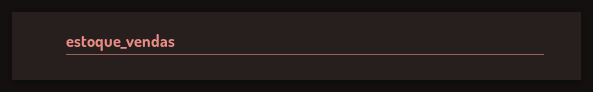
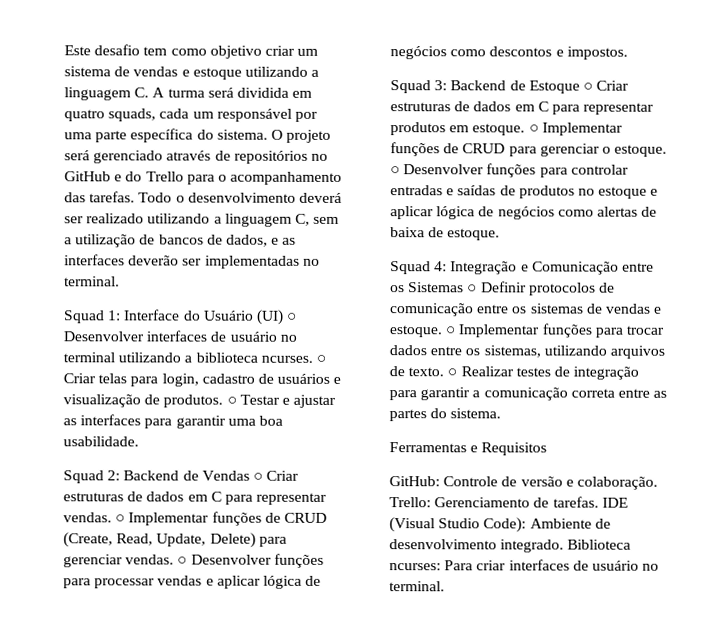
[66,34,175,51] estoque_vendas -> [64,44,319,59] [64,66,320,80] [64,87,313,101] [64,108,318,122] [64,128,332,143] [64,150,328,164] [64,171,343,185] [64,191,342,203] [64,213,340,227] [64,234,297,248] [64,254,320,269] [64,276,120,287] [63,309,298,325] [63,330,297,342] [63,352,326,363] [63,373,342,387] [63,394,337,408] [63,414,283,429] [63,436,139,447] [63,470,300,484] [63,491,328,505] [63,511,327,526] [63,532,287,548] [63,553,324,568] [63,575,322,589] [390,46,628,60] [390,80,630,94] [390,101,655,115] [390,122,623,136] [390,142,668,157] [390,163,629,178] [390,185,659,199] [390,206,658,220] [390,227,501,241] [390,261,654,275] [390,281,615,296] [390,303,663,317] [389,323,664,338] [389,345,665,359] [389,366,640,380] [389,387,668,401] [389,408,502,422] [389,442,548,456] [389,476,658,490] [389,496,628,508] [389,517,611,533] [389,539,632,553] [389,559,660,571] [389,581,445,592] Este desafio tem como objetivo criar um sistema de vendas e estoque utilizando a linguagem C. A turma será dividida em quatro squads, cada um responsável por uma parte específica do sistema. O projeto será gerenciado através de repositórios no GitHub e do Trello para o acompanhamento das tarefas. Todo o desenvolvimento deverá ser realizado utilizando a linguagem C, sem a utilização de bancos de dados, e as interfaces deverão ser implementadas no terminal. // Squad 1: Interface do Usuário (UI) ○ Desenvolver interfaces de usuário no terminal utilizando a biblioteca ncurses. ○ Criar telas para login, cadastro de usuários e visualização de produtos. ○ Testar e ajustar as interfaces para garantir uma boa usabilidade. // Squad 2: Backend de Vendas ○ Criar estruturas de dados em C para representar vendas. ○ Implementar funções de CRUD (Create, Read, Update, Delete) para gerenciar vendas. ○ Desenvolver funções para processar vendas e aplicar lógica de negócios como descontos e impostos. // Squad 3: Backend de Estoque ○ Criar estruturas de dados em C para representar produtos em estoque. ○ Implementar funções de CRUD para gerenciar o estoque. ○ Desenvolver funções para controlar entradas e saídas de produtos no estoque e aplicar lógica de negócios como alertas de baixa de estoque. // Squad 4: Integração e Comunicação entre os Sistemas ○ Definir protocolos de comunicação entre os sistemas de vendas e estoque. ○ Implementar funções para trocar dados entre os sistemas, utilizando arquivos de texto. ○ Realizar testes de integração para garantir a comunicação correta entre as partes do sistema. // Ferramentas e Requisitos // GitHub: Controle de versão e colaboração. Trello: Gerenciamento de tarefas. IDE (Visual Studio Code): Ambiente de desenvolvimento integrado. Biblioteca ncurses: Para criar interfaces de usuário no terminal.

